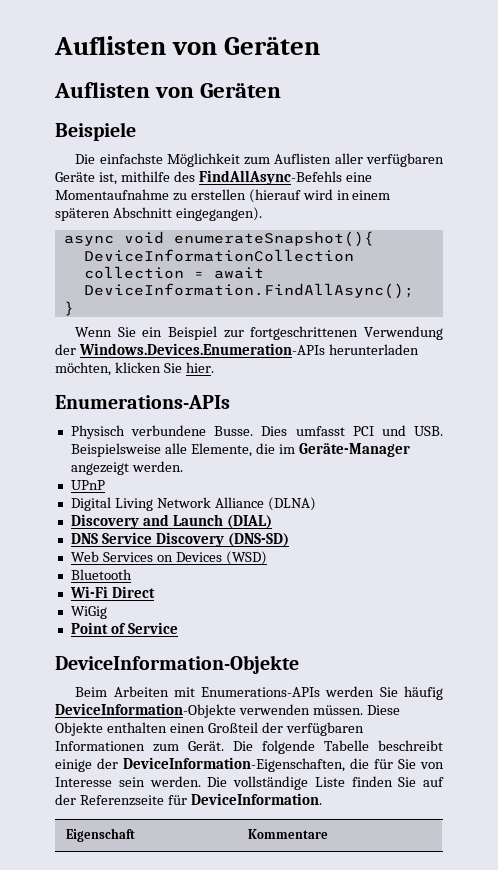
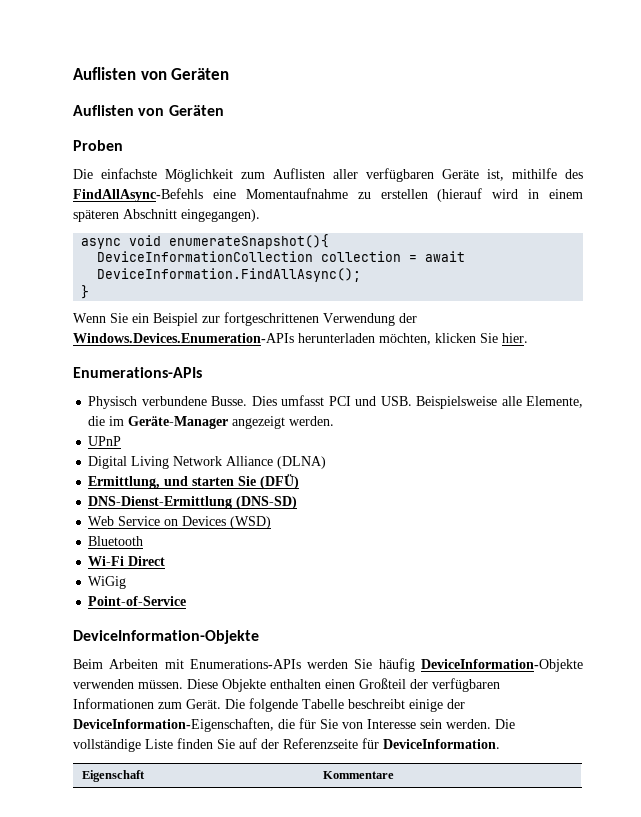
[55,122,136,141] Beispiele -> [73,140,123,151] Proben
[70,514,272,529] [70,532,224,547] Discovery and Launch (DIAL) // DNS Service Discovery -> [88,474,300,489] [88,496,233,509] Ermittlung, und starten Sie (DFÜ) // DNS-Dienst-Ermittlung
[102,552,153,562] Services -> [118,516,161,526] Service
[70,622,178,634] Point of Service -> [88,596,187,606] Point-of-Service

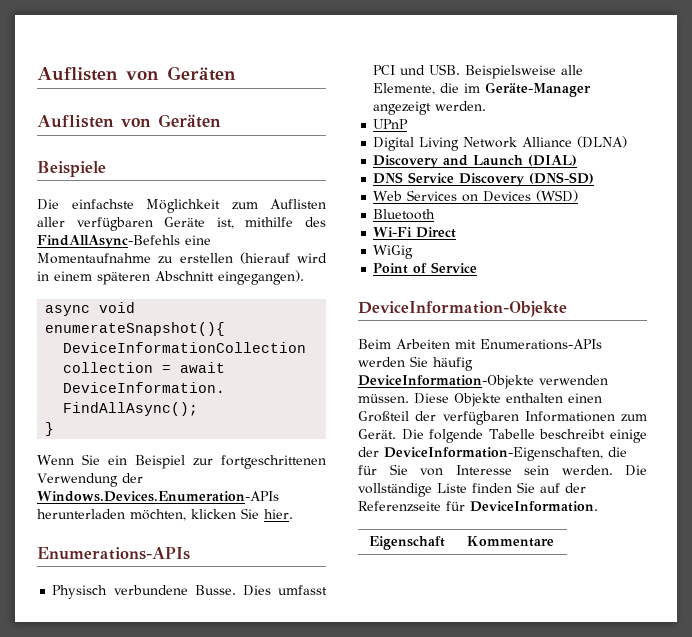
[73,140,123,151] Proben -> [37,161,106,177] Beispiele
[88,474,300,489] [88,496,233,509] Ermittlung, und starten Sie (DFÜ) // DNS-Dienst-Ermittlung -> [373,155,578,169] [373,172,525,187] Discovery and Launch (DIAL) // DNS Service Discovery
[118,516,161,526] Service -> [407,190,458,201] Services
[88,596,187,606] Point-of-Service -> [373,262,478,274] Point of Service

